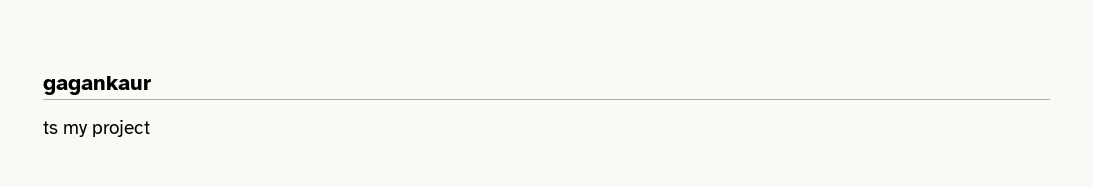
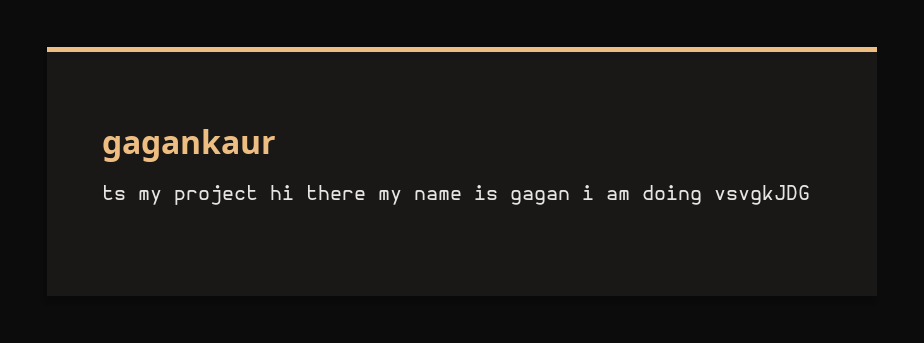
(151, 128) none -> [270,185,810,205] hi there my name is gagan i am doing vsvgkJDG

